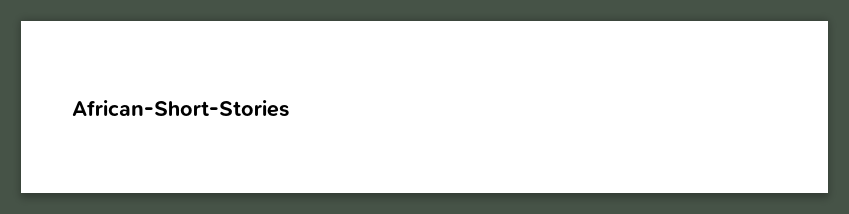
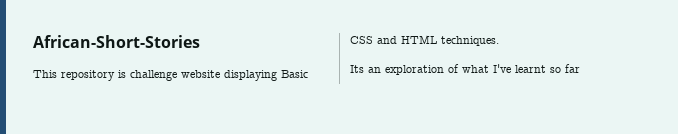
(289, 108) none -> [33,70,308,81] [350,35,499,46] [350,64,580,75] // This repository is challenge website displaying Basic CSS and HTML techniques. // Its an exploration of what I've learnt so far

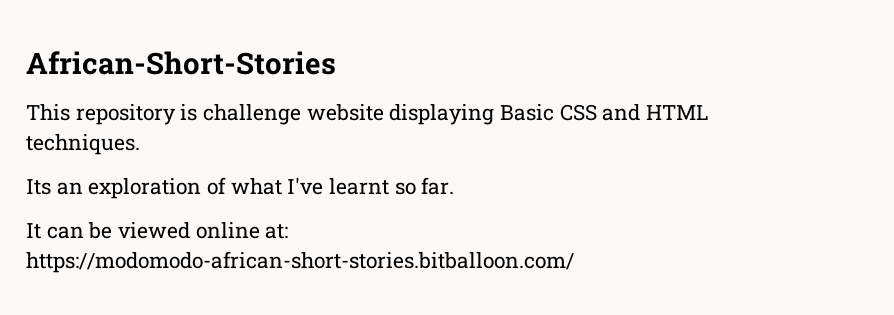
[565,64,580,73] far -> [421,177,455,195] [26,222,289,239] [26,251,574,273] far. // It can be viewed online at: https://modomodo-african-short-stories.bitballoon.com/

